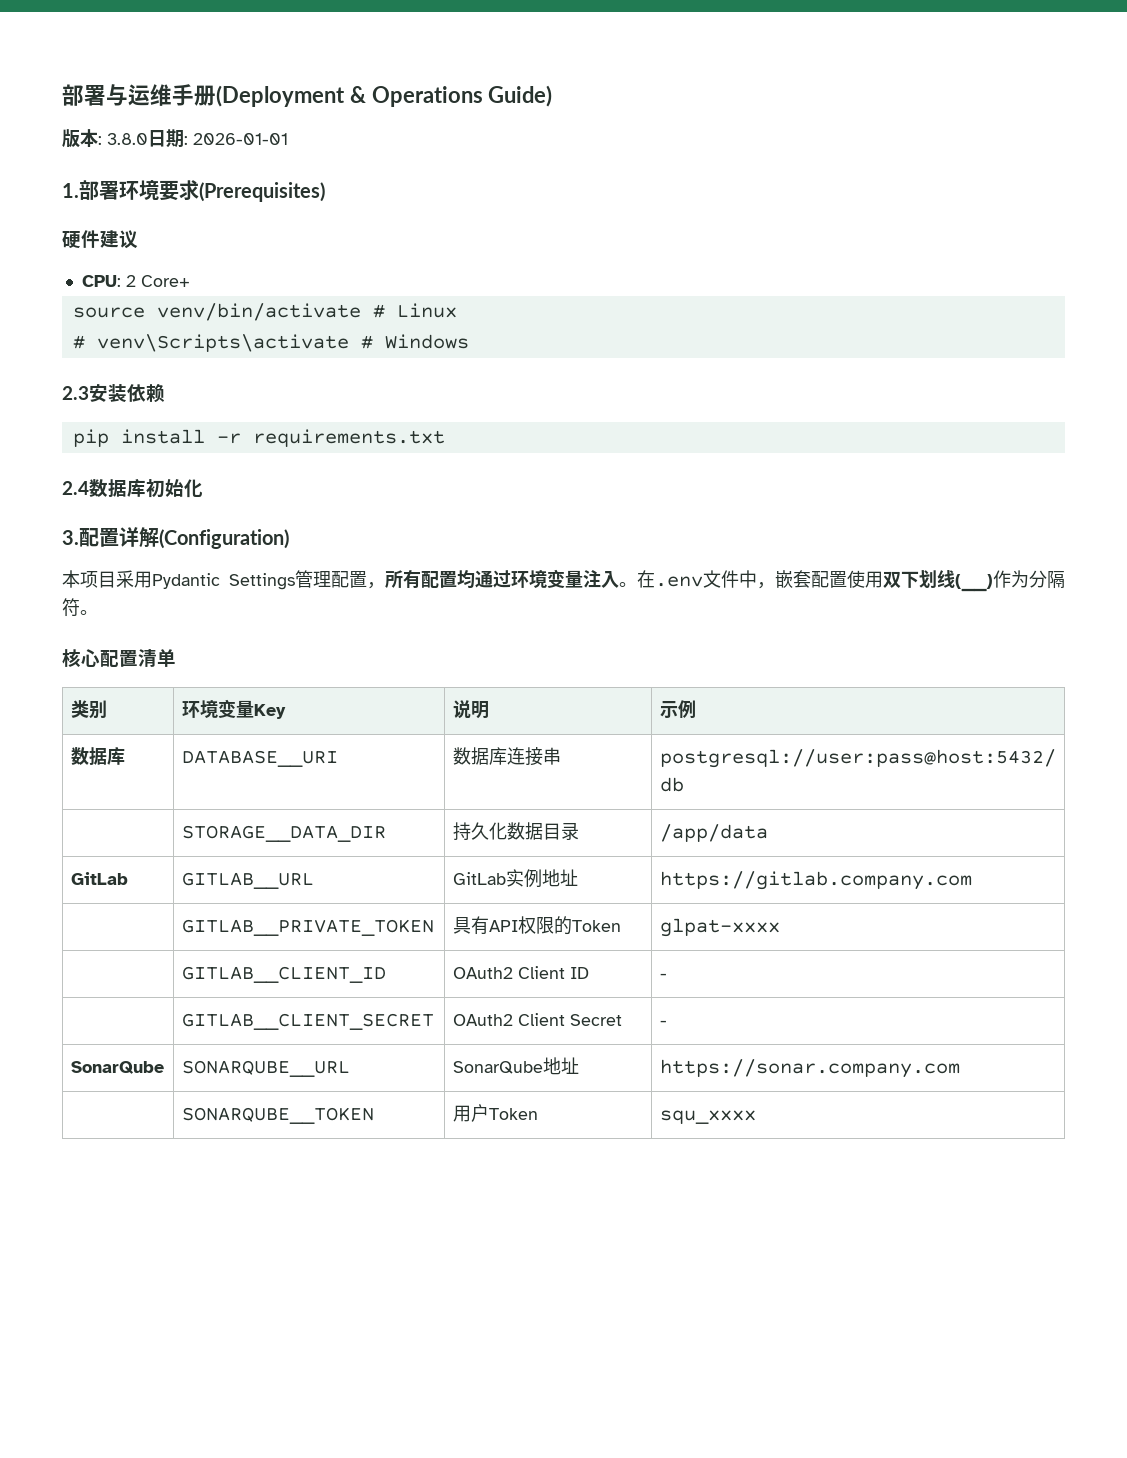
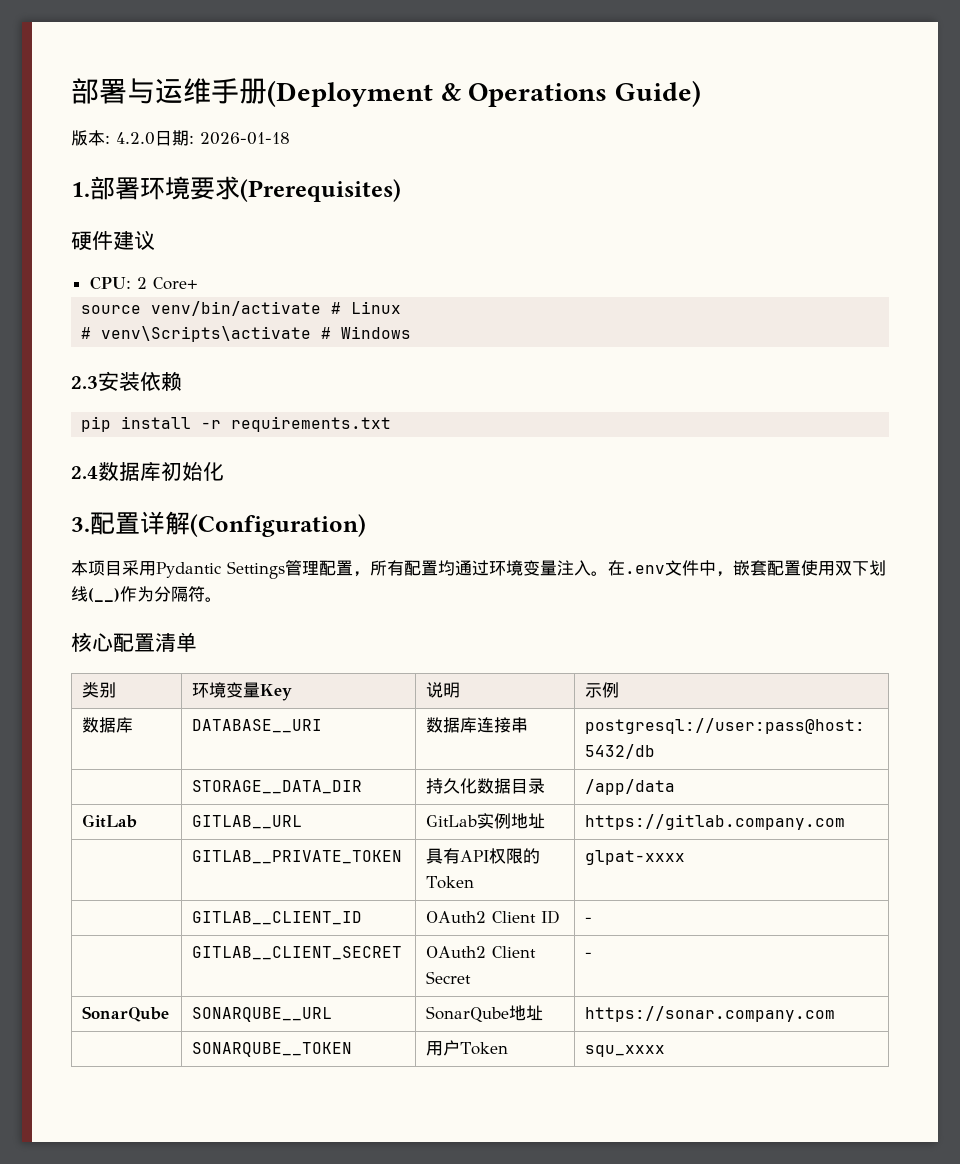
[107,133,148,145] 3.8.0 -> [116,132,155,145] 4.2.0
[193,133,288,145] 2026-01-01 -> [200,132,290,145] 2026-01-18

